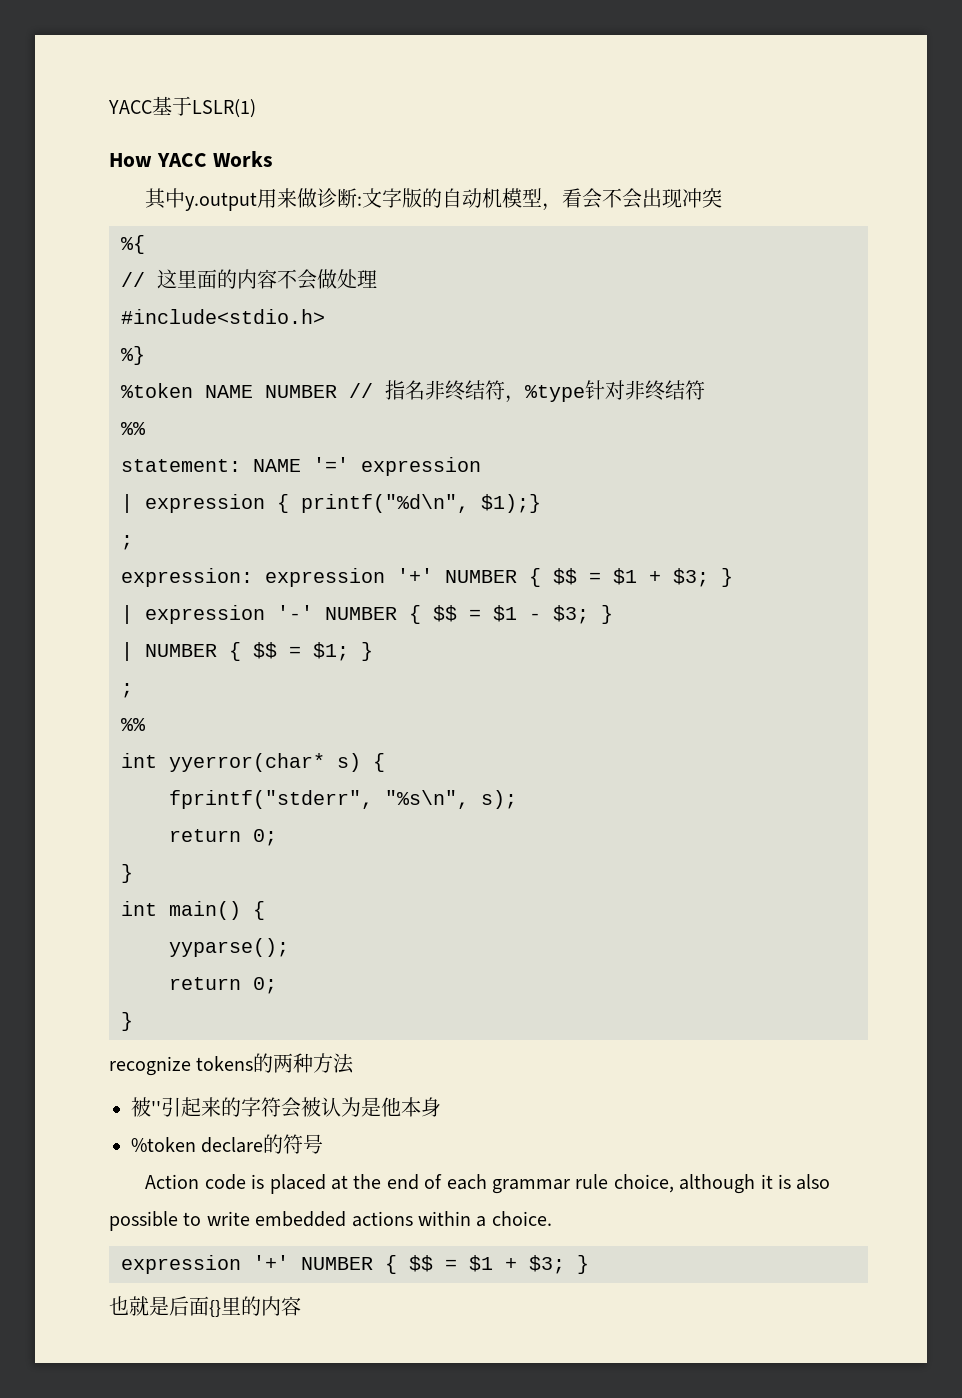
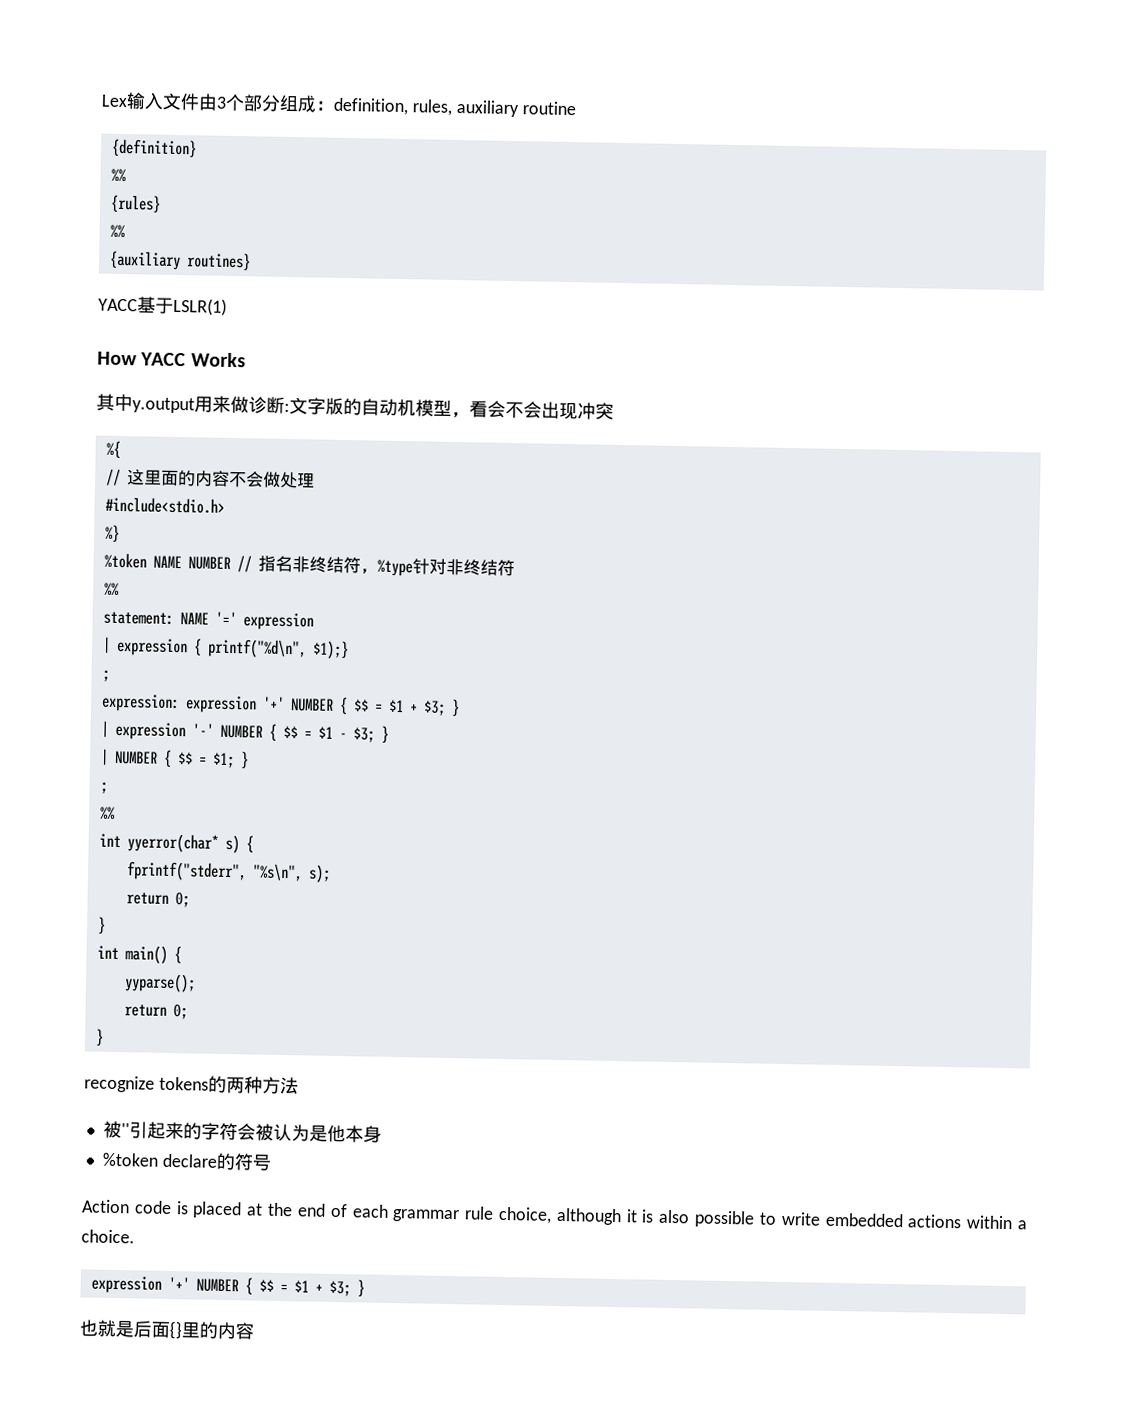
(108, 107) none -> [101,92,576,118] [110,138,197,158] [110,168,126,183] [109,194,161,213] [109,224,125,239] [108,250,251,271] Lex输入文件由3个部分组成：definition, rules, auxiliary routine // {definition} // %% // {rules} // %% // {auxiliary routines} //

